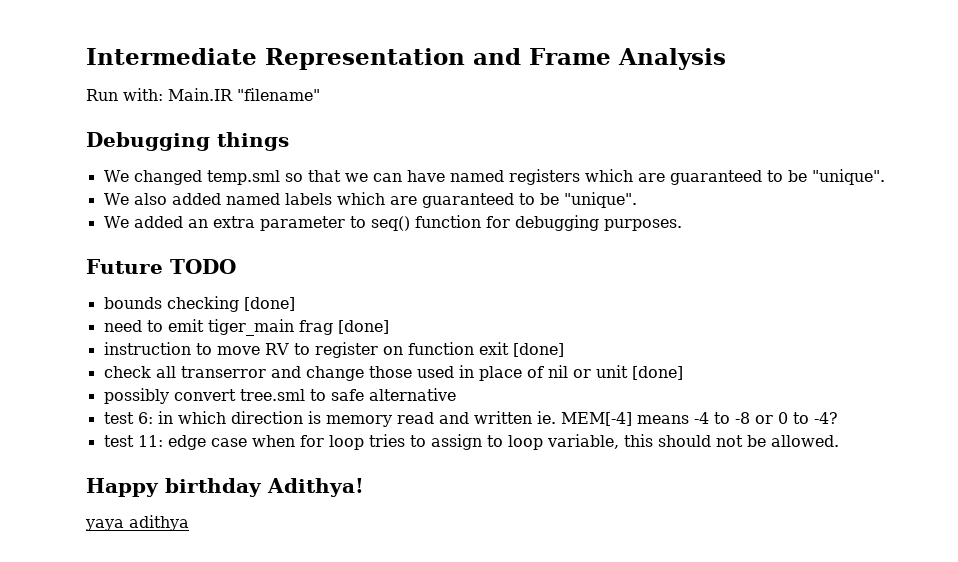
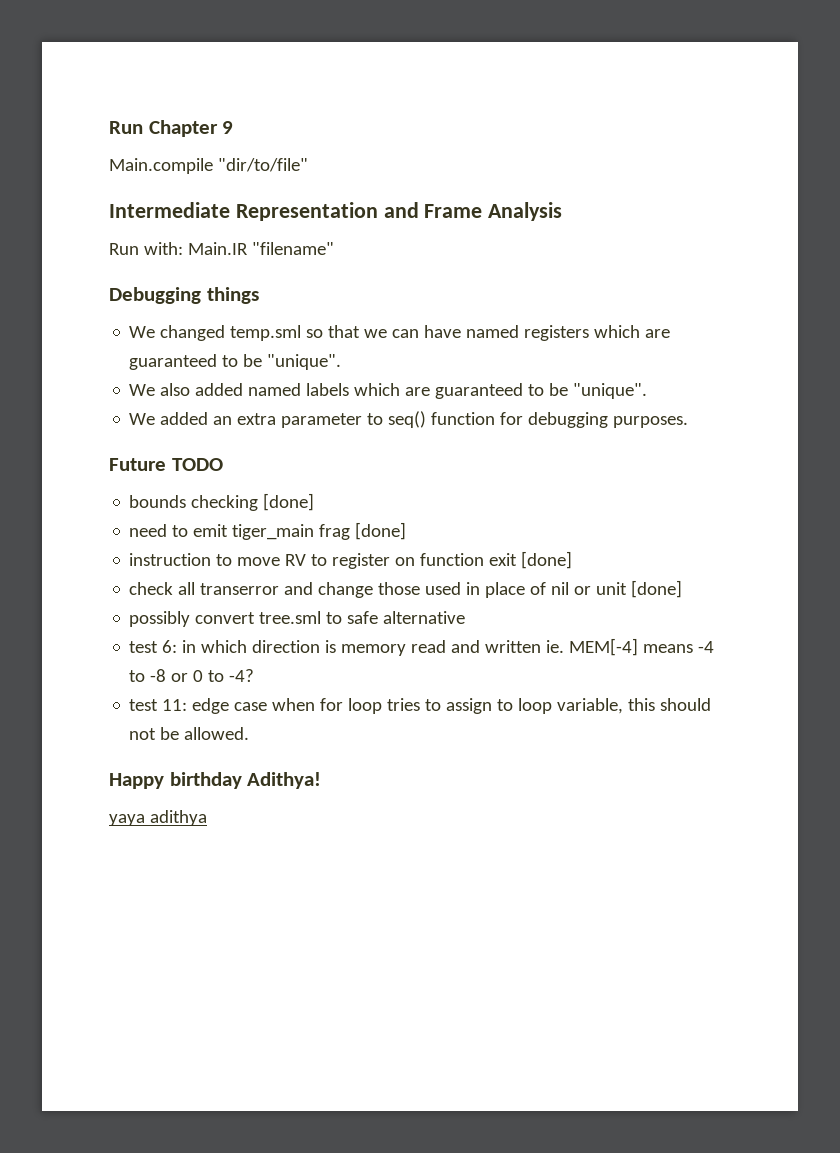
(86, 56) none -> [109,120,234,137] [109,158,308,174] Run Chapter 9 // Main.compile "dir/to/file" //

